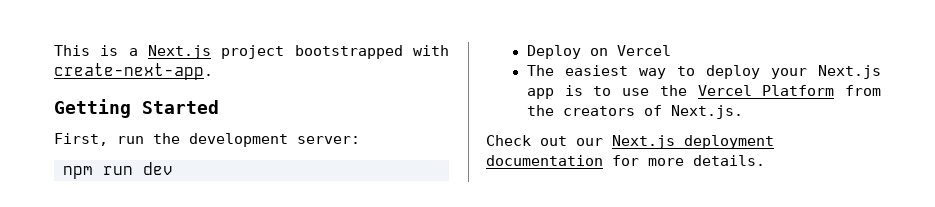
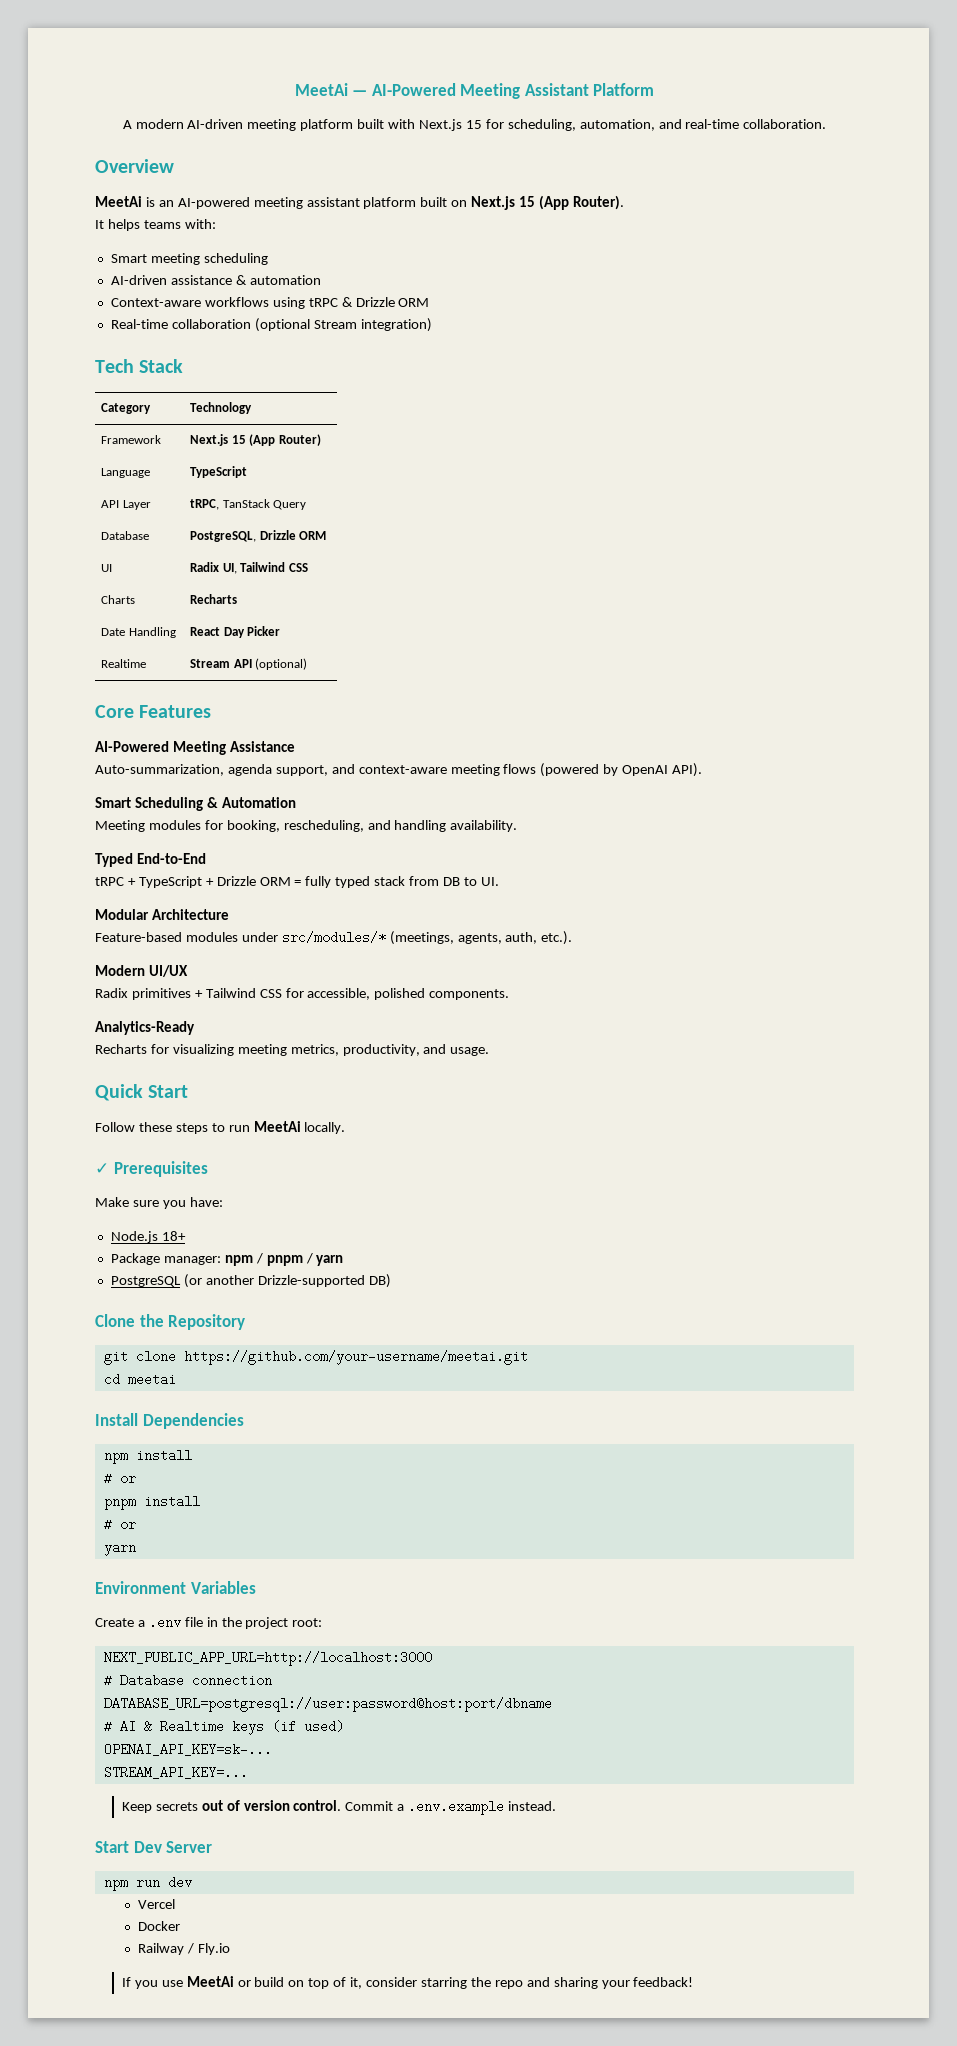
[54,45,449,59] [54,63,213,80] [54,99,219,118] [54,133,360,147] This is a Next.js project bootstrapped with create-next-app. // Getting Started // First, run the development server: -> [294,83,655,99] [122,119,827,131] [95,159,174,173] [95,195,624,210] [95,219,216,231] [110,253,268,265] [110,275,321,285] [110,297,430,309] [110,318,432,332] [95,359,184,373] [101,403,152,414] [190,402,253,414] [101,435,162,444] [190,434,321,446] [101,468,151,478] [190,466,248,478] [101,500,151,510] [190,499,307,510] [101,531,150,540] [190,530,327,542] [101,564,113,572] [190,562,308,574] [101,595,136,604] [190,594,238,604] [101,627,176,638] [190,626,281,638] [101,659,147,668] [190,658,308,670] [95,705,212,718] [95,741,295,755] [95,763,703,777] [95,797,296,811] [95,820,518,832] [95,853,206,867] [95,876,499,888] [95,909,229,920] [95,931,573,945] [95,965,188,977] [95,988,510,1000] [95,1021,195,1035] [95,1044,490,1056] [95,1084,189,1101] [95,1121,346,1134] [95,1161,208,1177] [95,1197,223,1209] [110,1231,186,1243] [110,1253,344,1266] [110,1274,391,1288] [95,1314,246,1330] [103,1350,528,1365] [103,1373,176,1386] [95,1413,244,1429] [103,1449,192,1464] [103,1472,136,1485] [103,1495,200,1510] [103,1518,136,1531] [103,1541,136,1556] [95,1581,256,1594] [95,1616,323,1629] [103,1651,432,1666] [103,1674,272,1687] [103,1697,552,1712] [103,1720,344,1735] [103,1743,272,1756] [103,1766,248,1779] [121,1800,557,1815] [95,1841,213,1853] MeetAi — AI-Powered Meeting Assistant Platform // A modern AI-driven meeting platform built with Next.js 15 for scheduling, automation, and real-time collaboration. // Overview // MeetAi is an AI-powered meeting assistant platform built on Next.js 15 (App Router). // It helps teams with: // Smart meeting scheduling // AI-driven assistance & automation // Context-aware workflows using tRPC & Drizzle ORM // Real-time collaboration (optional Stream integration) // Tech Stack // Category | Technology // Framework | Next.js 15 (App Router) // Language | TypeScript // API Layer | tRPC, TanStack Query // Database | PostgreSQL, Drizzle ORM // UI | Radix UI, Tailwind CSS // Charts | Recharts // Date Handling | React Day Picker // Realtime | Stream API (optional) // Core Features // AI-Powered Meeting Assistance // Auto-summarization, agenda support, and context-aware meeting flows (powered by OpenAI API). // Smart Scheduling & Automation // Meeting modules for booking, rescheduling, and handling availability. // Typed End-to-End // tRPC + TypeScript + Drizzle ORM = fully typed stack from DB to UI. // Modular Architecture // Feature-based modules under src/modules/* (meetings, agents, auth, etc.). // Modern UI/UX // Radix primitives + Tailwind CSS for accessible, polished components. // Analytics-Ready // Recharts for visualizing meeting metrics, productivity, and usage. // Quick Start // Follow these steps to run MeetAi locally. // ✓ Prerequisites // Make sure you have: // Node.js 18+ // Package manager: npm / pnpm / yarn // PostgreSQL (or another Drizzle-supported DB) // Clone the Repository // git clone https://github.com/your-username/meetai.git // cd meetai // Install Dependencies // npm install // # or // pnpm install // # or // yarn // Environment Variables // Create a .env file in the project root: // NEXT_PUBLIC_APP_URL=http://localhost:3000 // # Database connection // DATABASE_URL=postgresql://user:password@host:port/dbname // # AI & Realtime keys (if used) // OPENAI_API_KEY=sk-... // STREAM_API_KEY=... // Keep secrets out of version control. Commit a .env.example instead. // Start Dev Server
[526,45,608,59] Deploy on -> (192, 1882) none
[526,65,881,79] [526,85,881,99] [526,105,743,119] [486,135,774,149] [486,155,765,166] The easiest way to deploy your Next.js app is to use the Vercel Platform from the creators of Next.js. // Check out our Next.js deployment documentation for more details. -> [137,1921,180,1931] [137,1943,230,1955] [121,1976,694,1989] Docker // Railway / Fly.io // If you use MeetAi or build on top of it, consider starring the repo and sharing your feedback!

